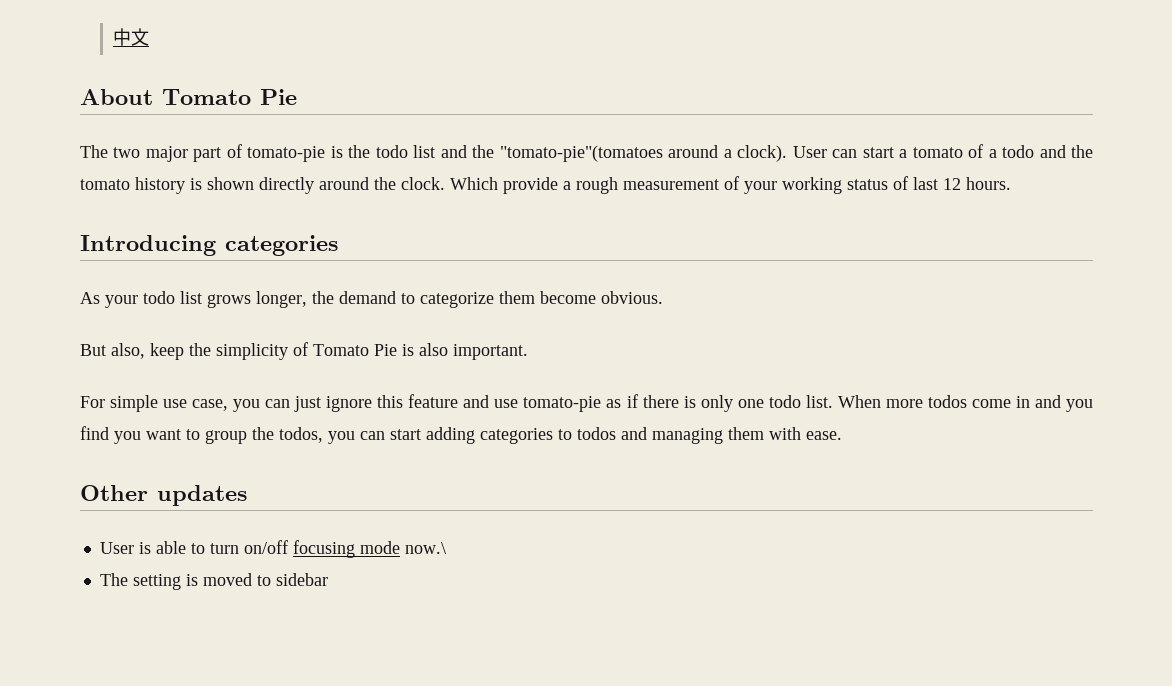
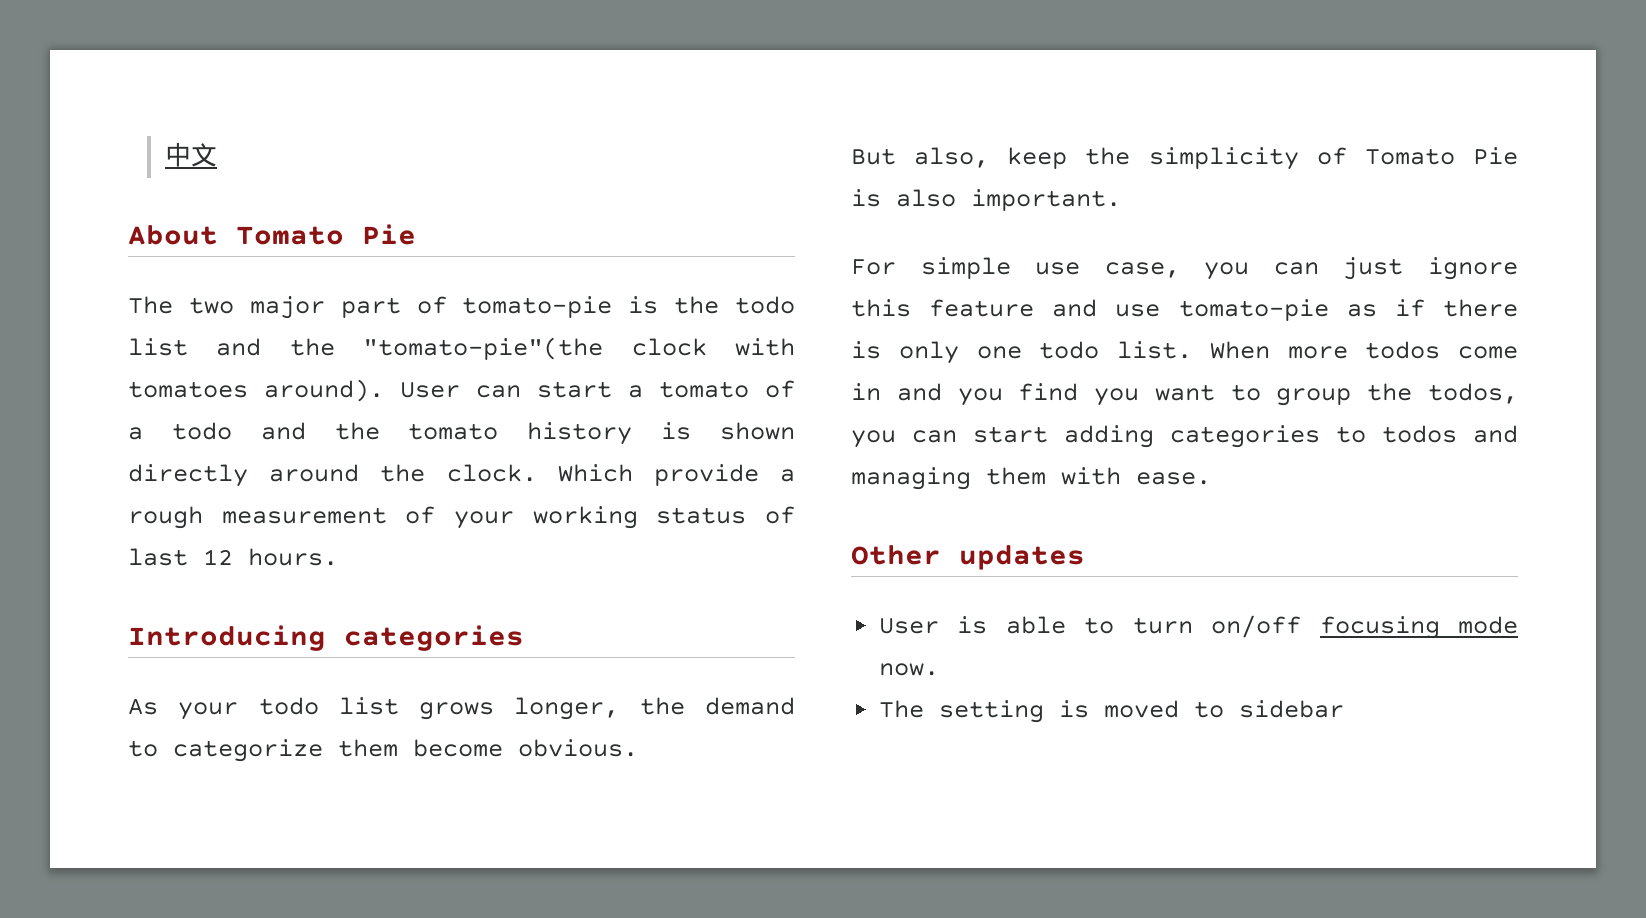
[499,145,788,162] "tomato-pie"(tomatoes around a clock). -> [363,337,795,360] [128,379,384,402] "tomato-pie"(the clock with tomatoes around).
[404,542,446,554] now.\ -> [879,663,940,676] now.

